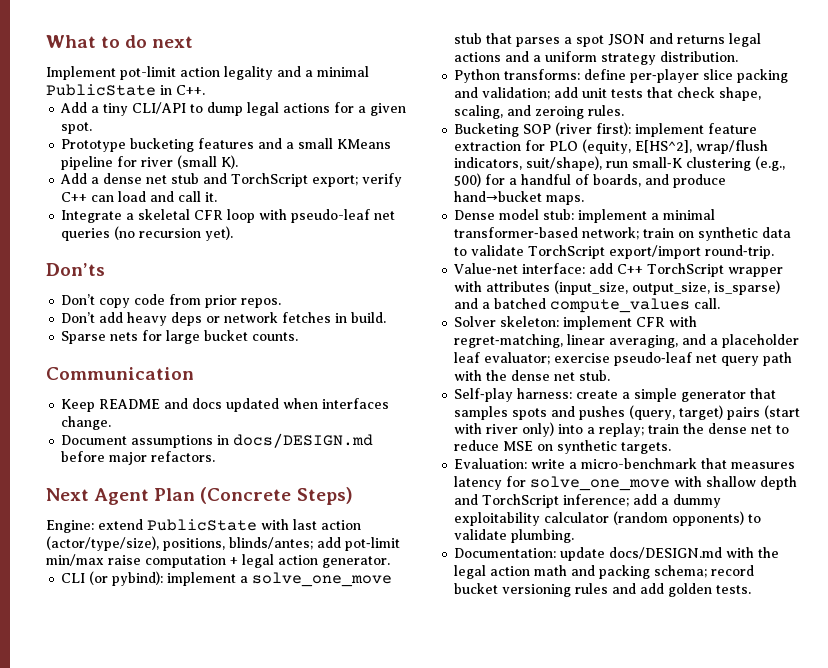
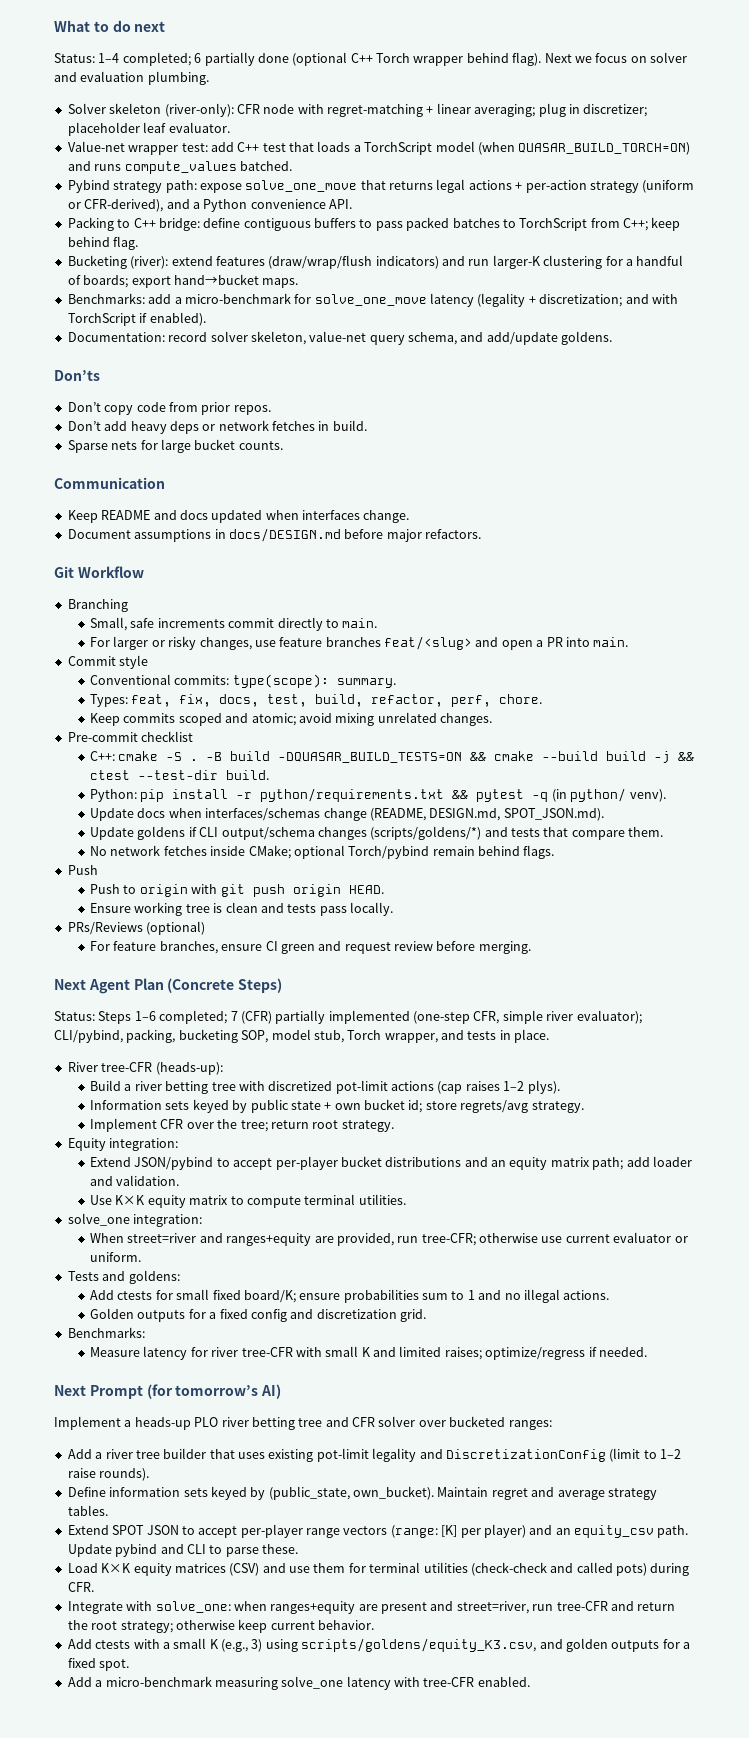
[46,66,369,80] [46,84,205,96] [60,102,407,116] [61,122,93,134] [61,138,392,152] [61,155,239,170] [60,173,403,187] [61,191,218,202] [61,209,396,223] [61,226,234,241] Implement pot-limit action legality and a minimal PublicState in C++. // Add a tiny CLI/API to dump legal actions for a given spot. // Prototype bucketing features and a small KMeans pipeline for river (small K). // Add a dense net stub and TorchScript export; verify C++ can load and call it. // Integrate a skeletal CFR loop with pseudo-leaf net queries (no recursion yet). -> [54,52,687,66] [54,71,209,85] [67,103,648,117] [67,122,230,136] [67,141,691,155] [67,161,292,174] [67,179,695,193] [67,199,352,212] [67,217,681,231] [67,236,139,250] [67,255,684,269] [67,274,299,288] [67,293,678,307] [67,312,206,326] [67,331,613,345] Status: 1–4 completed; 6 partially done (optional C++ Torch wrapper behind flag). Next we focus on solver and evaluation plumbing. // Solver skeleton (river-only): CFR node with regret-matching + linear averaging; plug in discretizer; placeholder leaf evaluator. // Value-net wrapper test: add C++ test that loads a TorchScript model (when QUASAR_BUILD_TORCH=ON) and runs compute_values batched. // Pybind strategy path: expose solve_one_move that returns legal actions + per-action strategy (uniform or CFR-derived), and a Python convenience API. // Packing to C++ bridge: define contiguous buffers to pass packed batches to TorchScript from C++; keep behind flag. // Bucketing (river): extend features (draw/wrap/flush indicators) and run larger-K clustering for a handful of boards; export hand→bucket maps. // Benchmarks: add a micro-benchmark for solve_one_move latency (legality + discretization; and with TorchScript if enabled). // Documentation: record solver skeleton, value-net query schema, and add/update goldens.
(216, 456) none -> [54,566,144,578] [67,599,128,612] [90,617,378,631] [90,636,629,650] [67,655,149,669] [90,674,396,688] [90,694,543,707] [90,712,493,726] [67,731,194,742] [90,751,695,763] [90,770,270,780] [90,788,666,802] [90,808,604,821] [90,826,664,840] [90,845,555,859] [67,865,98,875] [90,884,384,897] [90,902,394,916] [67,921,206,935] [90,941,531,954] // Git Workflow // Branching // Small, safe increments commit directly to main. // For larger or risky changes, use feature branches feat/<slug> and open a PR into main. // Commit style // Conventional commits: type(scope): summary. // Types: feat, fix, docs, test, build, refactor, perf, chore. // Keep commits scoped and atomic; avoid mixing unrelated changes. // Pre-commit checklist // C++: cmake -S . -B build -DQUASAR_BUILD_TESTS=ON && cmake --build build -j && ctest --test-dir build. // Python: pip install -r python/requirements.txt && pytest -q (in python/ venv). // Update docs when interfaces/schemas change (README, DESIGN.md, SPOT_JSON.md). // Update goldens if CLI output/schema changes (scripts/goldens/*) and tests that compare them. // No network fetches inside CMake; optional Torch/pybind remain behind flags. // Push // Push to origin with git push origin HEAD. // Ensure working tree is clean and tests pass locally. // PRs/Reviews (optional) // For feature branches, ensure CI green and request review before merging.
[46,519,361,533] [46,536,400,551] [46,554,390,568] [61,571,393,587] [454,33,762,47] [454,51,739,65] [454,69,789,83] [454,87,762,101] [454,105,625,119] [454,122,758,137] [454,139,769,154] [454,156,786,171] [454,173,727,188] [454,191,585,205] [454,209,716,223] [454,227,792,241] [454,245,775,259] [454,263,784,277] [454,280,781,295] [454,298,721,313] [454,316,698,330] [454,334,800,348] [454,352,793,366] [454,370,611,381] [454,388,777,402] [454,405,801,420] [454,422,790,437] [454,440,672,454] [454,458,796,469] [454,476,798,491] [454,494,722,508] [454,511,762,526] [454,529,575,543] [454,547,780,561] [454,565,755,579] [454,583,752,597] Engine: extend PublicState with last action (actor/type/size), positions, blinds/antes; add pot‑limit min/max raise computation + legal action generator. // CLI (or pybind): implement a solve_one_move stub that parses a spot JSON and returns legal actions and a uniform strategy distribution. // Python transforms: define per‑player slice packing and validation; add unit tests that check shape, scaling, and zeroing rules. // Bucketing SOP (river first): implement feature extraction for PLO (equity, E[HS^2], wrap/flush indicators, suit/shape), run small‑K clustering (e.g., 500) for a handful of boards, and produce hand→bucket maps. // Dense model stub: implement a minimal transformer‑based network; train on synthetic data to validate TorchScript export/import round‑trip. // Value‑net interface: add C++ TorchScript wrapper with attributes (input_size, output_size, is_sparse) and a batched compute_values call. // Solver skeleton: implement CFR with regret‑matching, linear averaging, and a placeholder leaf evaluator; exercise pseudo‑leaf net query path with the dense net stub. // Self‑play harness: create a simple generator that samples spots and pushes (query, target) pairs (start with river only) into a replay; train the dense net to reduce MSE on synthetic targets. // Evaluation: write a micro-benchmark that measures latency for solve_one_move with shallow depth and TorchScript inference; add a dummy exploitability calculator (random opponents) to validate plumbing. // Documentation: update docs/DESIGN.md with the legal action math and packing schema; record bucket versioning rules and add golden tests. -> [54,1010,642,1024] [54,1029,550,1043] [67,1062,223,1075] [90,1080,560,1094] [90,1099,584,1113] [90,1118,394,1132] [67,1138,179,1151] [90,1156,692,1170] [90,1175,180,1186] [90,1194,406,1208] [67,1213,203,1227] [90,1232,688,1246] [90,1252,142,1262] [67,1270,180,1284] [90,1289,610,1303] [90,1308,427,1322] [67,1327,145,1338] [90,1346,647,1360] [54,1384,282,1399] [54,1416,552,1430] [67,1448,681,1462] [67,1468,150,1481] [67,1486,657,1500] [67,1505,108,1516] [67,1524,689,1538] [67,1544,298,1557] [67,1562,690,1576] [67,1582,94,1592] [67,1601,676,1614] [67,1619,374,1633] [67,1638,690,1652] [67,1658,130,1671] [67,1676,530,1690] Status: Steps 1–6 completed; 7 (CFR) partially implemented (one-step CFR, simple river evaluator); CLI/pybind, packing, bucketing SOP, model stub, Torch wrapper, and tests in place. // River tree-CFR (heads-up): // Build a river betting tree with discretized pot-limit actions (cap raises 1–2 plys). // Information sets keyed by public state + own bucket id; store regrets/avg strategy. // Implement CFR over the tree; return root strategy. // Equity integration: // Extend JSON/pybind to accept per-player bucket distributions and an equity matrix path; add loader and validation. // Use K×K equity matrix to compute terminal utilities. // solve_one integration: // When street=river and ranges+equity are provided, run tree-CFR; otherwise use current evaluator or uniform. // Tests and goldens: // Add ctests for small fixed board/K; ensure probabilities sum to 1 and no illegal actions. // Golden outputs for a fixed config and discretization grid. // Benchmarks: // Measure latency for river tree-CFR with small K and limited raises; optimize/regress if needed. // Next Prompt (for tomorrow’s AI) // Implement a heads-up PLO river betting tree and CFR solver over bucketed ranges: // Add a river tree builder that uses existing pot-limit legality and DiscretizationConfig (limit to 1–2 raise rounds). // Define information sets keyed by (public_state, own_bucket). Maintain regret and average strategy tables. // Extend SPOT JSON to accept per-player range vectors (range: [K] per player) and an equity_csv path. Update pybind and CLI to parse these. // Load K×K equity matrices (CSV) and use them for terminal utilities (check-check and called pots) during CFR. // Integrate with solve_one: when ranges+equity are present and street=river, run tree-CFR and return the root strategy; otherwise keep current behavior. // Add ctests with a small K (e.g., 3) using scripts/goldens/equity_K3.csv, and golden outputs for a fixed spot. // Add a micro-benchmark measuring solve_one latency with tree-CFR enabled.

